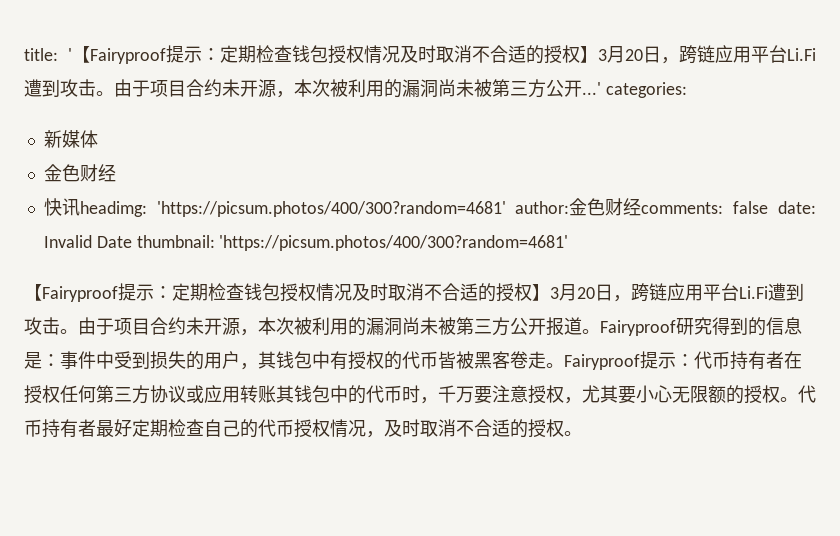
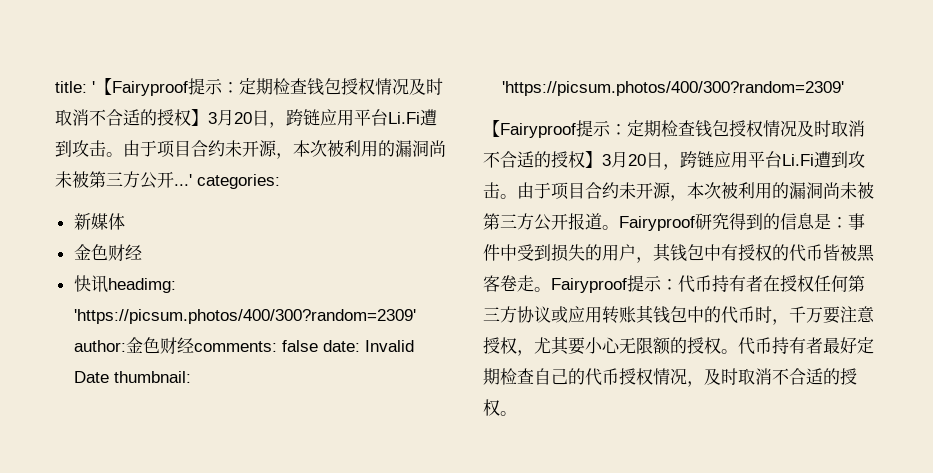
[156,201,506,217] 'https://picsum.photos/400/300?random=4681' -> [73,309,416,324] 'https://picsum.photos/400/300?random=2309'
[219,235,569,251] 'https://picsum.photos/400/300?random=4681' -> [501,81,844,96] 'https://picsum.photos/400/300?random=2309'

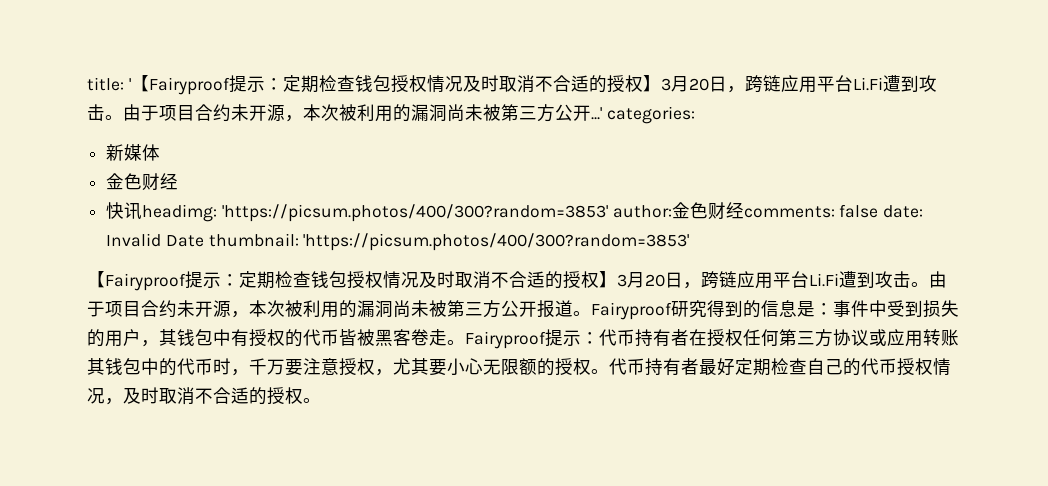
[73,309,416,324] 'https://picsum.photos/400/300?random=2309' -> [221,204,608,222] 'https://picsum.photos/400/300?random=3853'
[501,81,844,96] 'https://picsum.photos/400/300?random=2309' -> [303,233,690,251] 'https://picsum.photos/400/300?random=3853'

